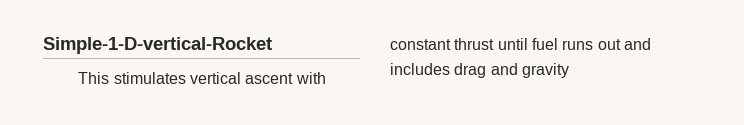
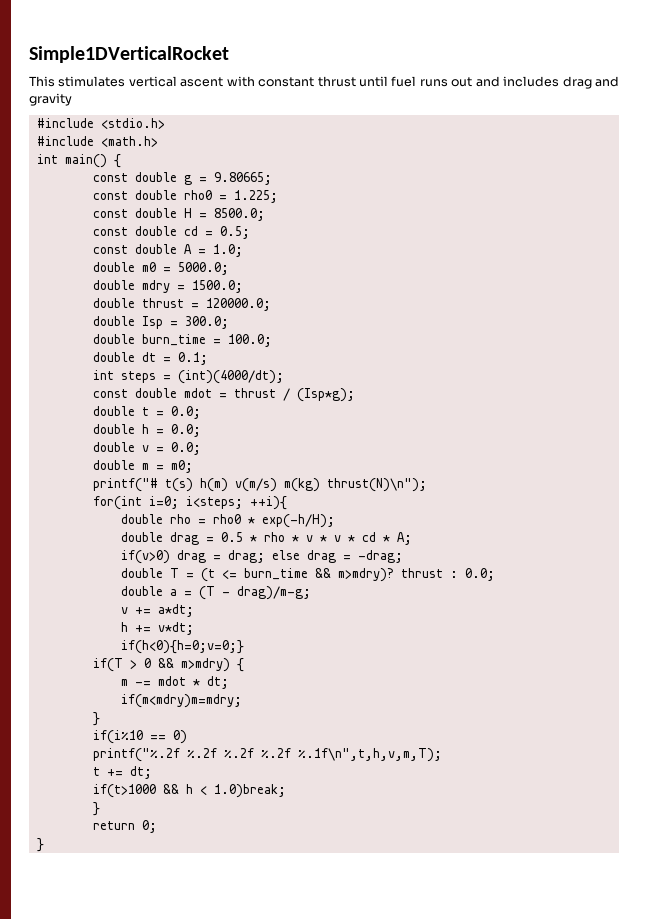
[43,37,272,54] Simple-1-D-vertical-Rocket -> [29,46,229,63] Simple1DVerticalRocket
(569, 70) none -> [36,118,165,129] [36,136,158,147] [36,154,121,168] [92,172,272,185] [92,190,278,203] [92,208,265,221] [92,226,250,239] [92,244,243,257] [92,262,229,275] [92,280,243,293] [92,298,271,311] [92,316,229,329] [92,334,272,347] [92,352,208,365] [92,370,284,384] [92,388,355,402] [92,406,201,419] [92,424,201,437] [92,442,201,455] [92,460,193,473] [92,478,427,492] [92,496,287,510] [120,514,335,528] [120,532,412,545] [120,550,403,564] [120,568,495,582] [120,586,311,600] [120,604,194,617] [120,622,194,635] [120,640,244,654] [92,658,244,672] [120,676,229,689] [120,694,242,708] [92,712,100,726] [92,730,187,744] [92,748,442,762] [92,766,152,779] [92,784,286,798] [92,802,100,816] [92,820,157,833] [36,838,44,852] // #include <stdio.h> // #include <math.h> // int main() { // const double g = 9.80665; // const double rho0 = 1.225; // const double H = 8500.0; // const double cd = 0.5; // const double A = 1.0; // double m0 = 5000.0; // double mdry = 1500.0; // double thrust = 120000.0; // double Isp = 300.0; // double burn_time = 100.0; // double dt = 0.1; // int steps = (int)(4000/dt); // const double mdot = thrust / (Isp*g); // double t = 0.0; // double h = 0.0; // double v = 0.0; // double m = m0; // printf("# t(s) h(m) v(m/s) m(kg) thrust(N)\n"); // for(int i=0; i<steps; ++i){ // double rho = rho0 * exp(-h/H); // double drag = 0.5 * rho * v * v * cd * A; // if(v>0) drag = drag; else drag = -drag; // double T = (t <= burn_time && m>mdry)? thrust : 0.0; // double a = (T - drag)/m-g; // v += a*dt; // h += v*dt; // if(h<0){h=0;v=0;} // if(T > 0 && m>mdry) { // m -= mdot * dt; // if(m<mdry)m=mdry; // } // if(i%10 == 0) // printf("%.2f %.2f %.2f %.2f %.1f\n",t,h,v,m,T); // t += dt; // if(t>1000 && h < 1.0)break; // } // return 0; // }

